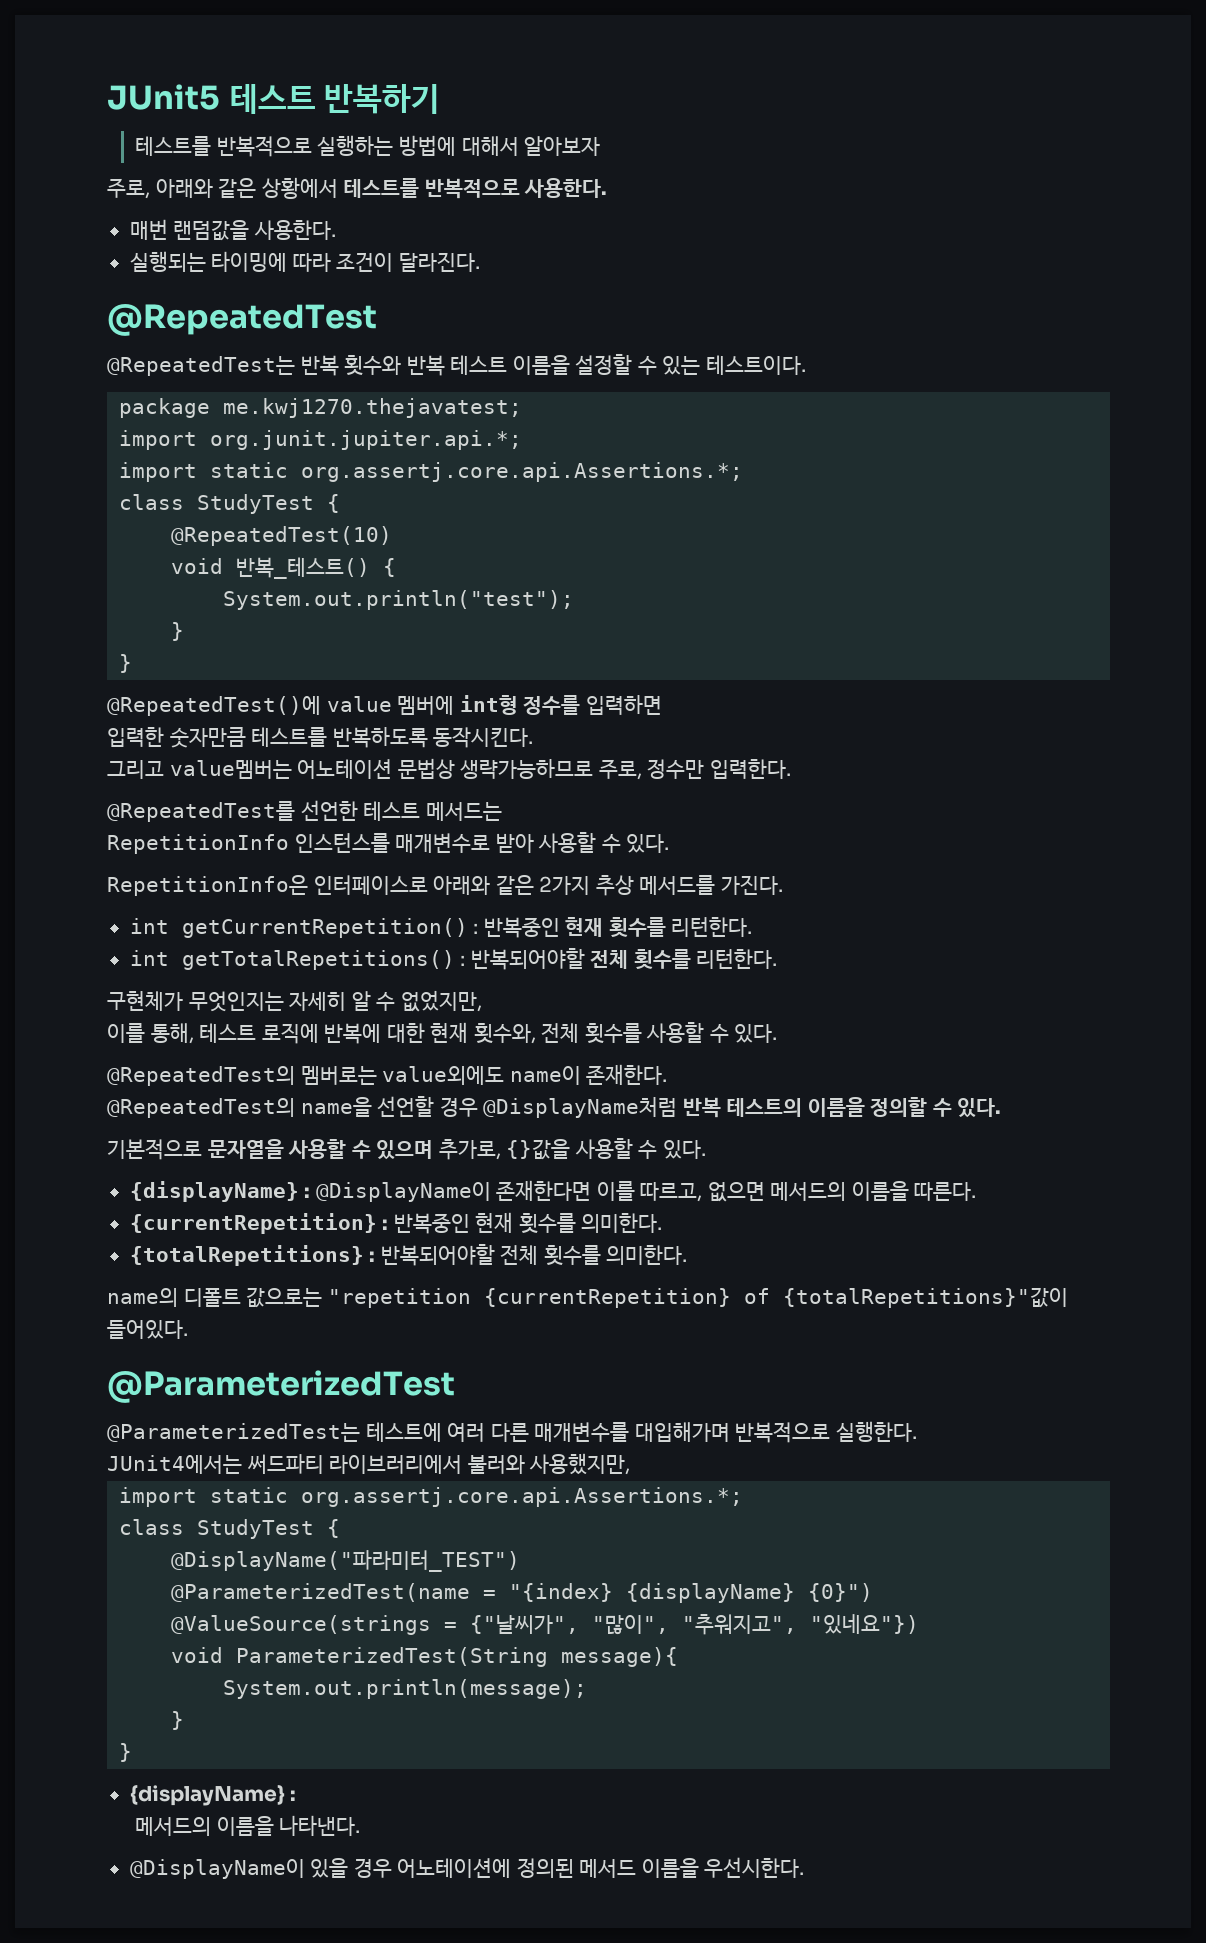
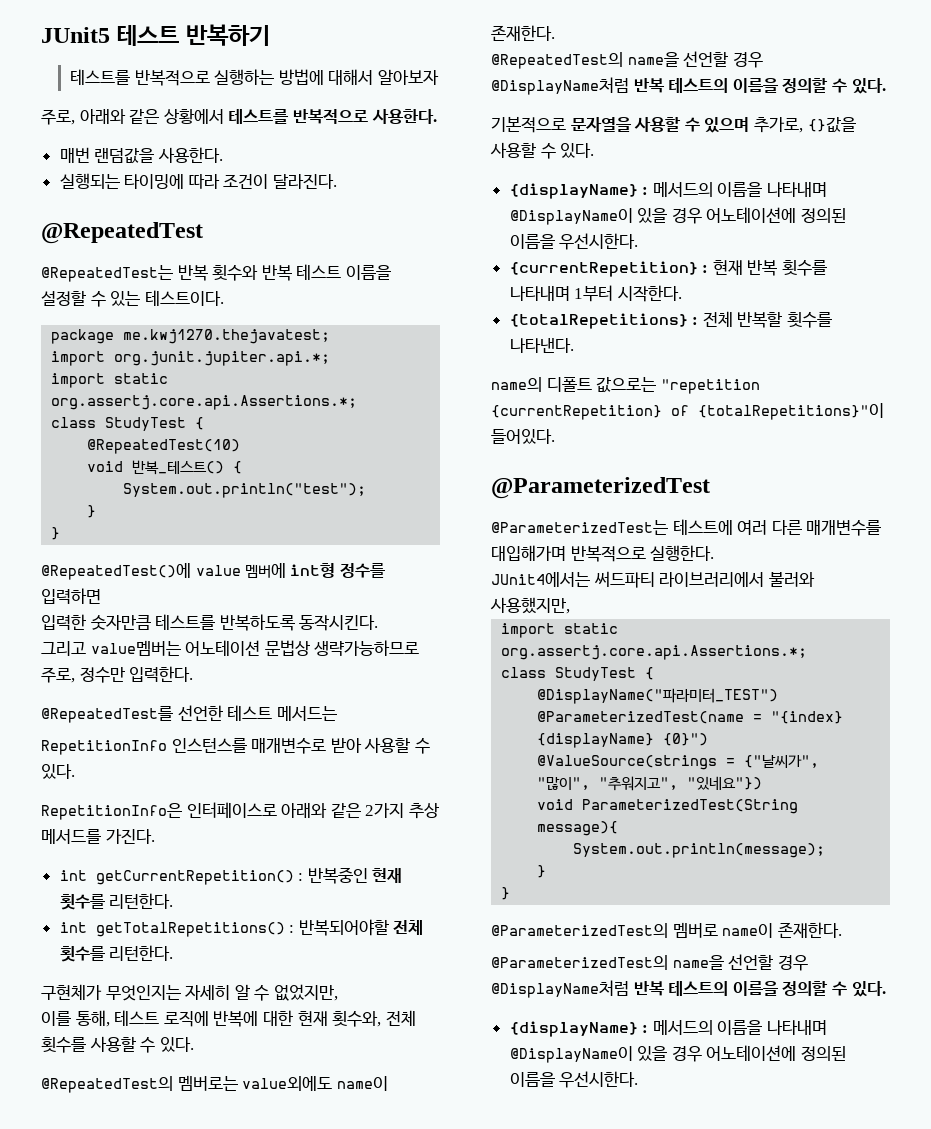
[315,1180,977,1202] [129,1212,663,1234] [129,1244,688,1266] @DisplayName이 존재한다면 이를 따르고, 없으면 메서드의 이름을 따른다. // {currentRepetition} : 반복중인 현재 횟수를 의미한다. // {totalRepetitions} : 반복되어야할 전체 횟수를 의미한다. -> [652,182,828,197] [509,207,847,225] [509,233,639,250] [509,260,828,277] [509,285,682,302] [509,311,833,329] [509,338,574,353] 메서드의 이름을 나타내며 @DisplayName이 있을 경우 어노테이션에 정의된 이름을 우선시한다. // {currentRepetition} : 현재 반복 횟수를 나타내며 1부터 시작한다. // {totalRepetitions} : 전체 반복할 횟수를 나타낸다.
[782,1287,1068,1308] {totalRepetitions}"값이 -> [698,403,884,420] {totalRepetitions}"이
[129,1785,297,1806] [135,1815,361,1836] [129,1858,637,1879] // {displayName} : // 메서드의 이름을 나타낸다. // @DisplayName이 있을 경우 어노테이션에 정의된 메서드 -> [491,922,842,938] [491,954,808,971] [491,980,886,998] [509,1020,828,1037] [509,1045,847,1063] // @ParameterizedTest의 멤버로 name이 존재한다. // @ParameterizedTest의 name을 선언할 경우 @DisplayName처럼 반복 테스트의 이름을 정의할 수 있다. // {displayName} : 메서드의 이름을 나타내며 @DisplayName이 있을 경우 어노테이션에 정의된

